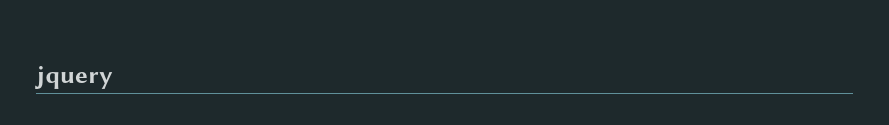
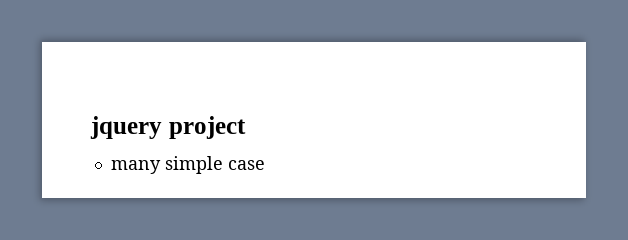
(113, 77) none -> [168,116,246,139] [110,156,265,174] project // many simple case

